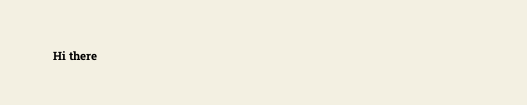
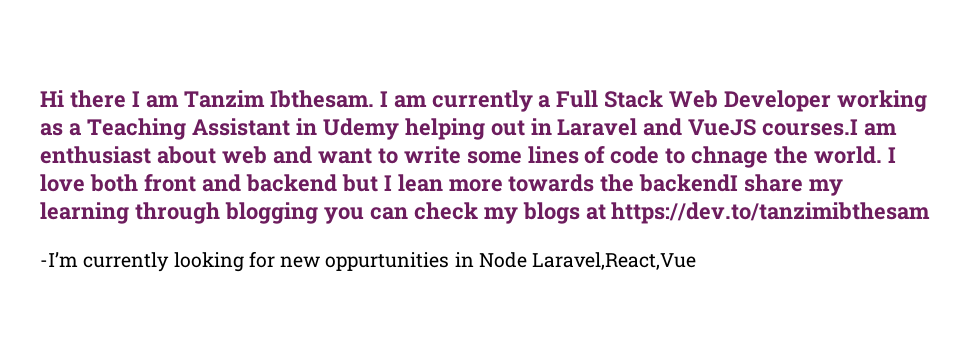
(98, 56) none -> [131,90,928,112] [40,118,898,140] [40,146,897,168] [40,174,844,196] [40,202,931,224] [40,251,697,272] I am Tanzim Ibthesam. I am currently a Full Stack Web Developer working as a Teaching Assistant in Udemy helping out in Laravel and VueJS courses.I am enthusiast about web and want to write some lines of code to chnage the world. I love both front and backend but I lean more towards the backendI share my learning through blogging you can check my blogs at https://dev.to/tanzimibthesam // -I’m currently looking for new oppurtunities in Node Laravel,React,Vue

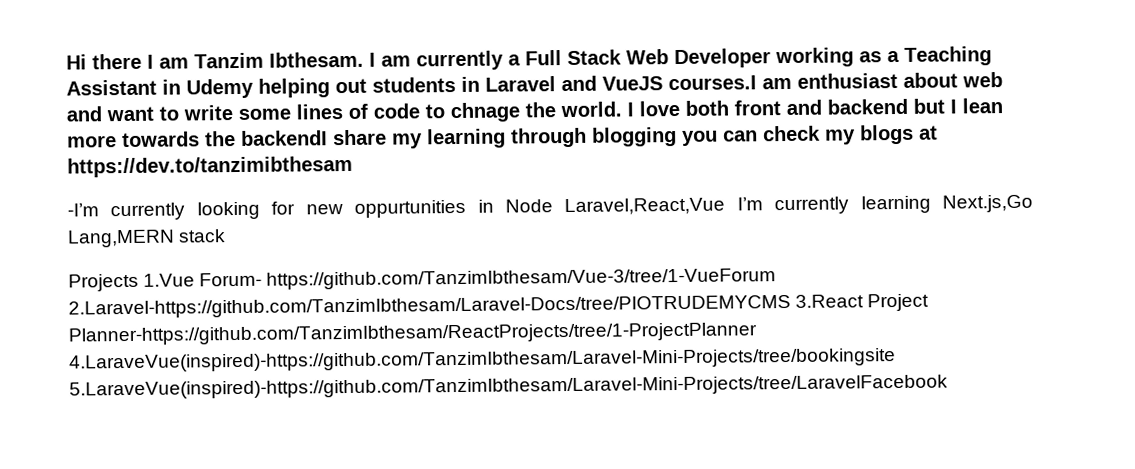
(525, 128) none -> [372,77,456,93] students
(697, 261) none -> [736,194,1033,215] [67,229,227,248] [68,268,777,292] [68,293,930,319] [68,322,757,346] [69,348,896,373] [69,374,948,400] I’m currently learning Next.js,Go Lang,MERN stack // Projects 1.Vue Forum- https://github.com/TanzimIbthesam/Vue-3/tree/1-VueForum 2.Laravel-https://github.com/TanzimIbthesam/Laravel-Docs/tree/PIOTRUDEMYCMS 3.React Project Planner-https://github.com/TanzimIbthesam/ReactProjects/tree/1-ProjectPlanner 4.LaraveVue(inspired)-https://github.com/TanzimIbthesam/Laravel-Mini-Projects/tree/bookingsite 5.LaraveVue(inspired)-https://github.com/TanzimIbthesam/Laravel-Mini-Projects/tree/LaravelFacebook

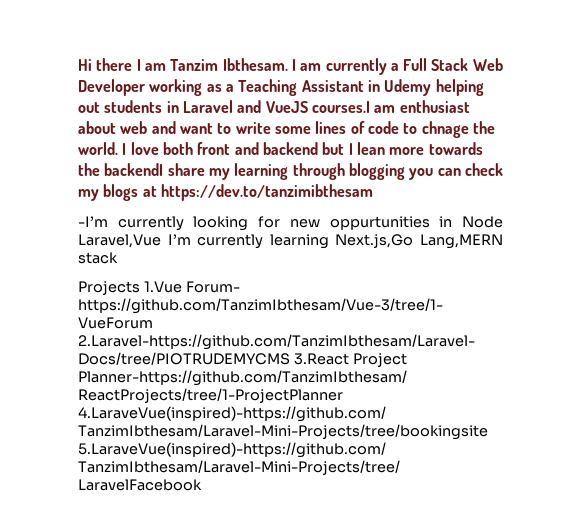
[564,197,726,216] Laravel,React,Vue -> [78,234,161,248] Laravel,Vue

